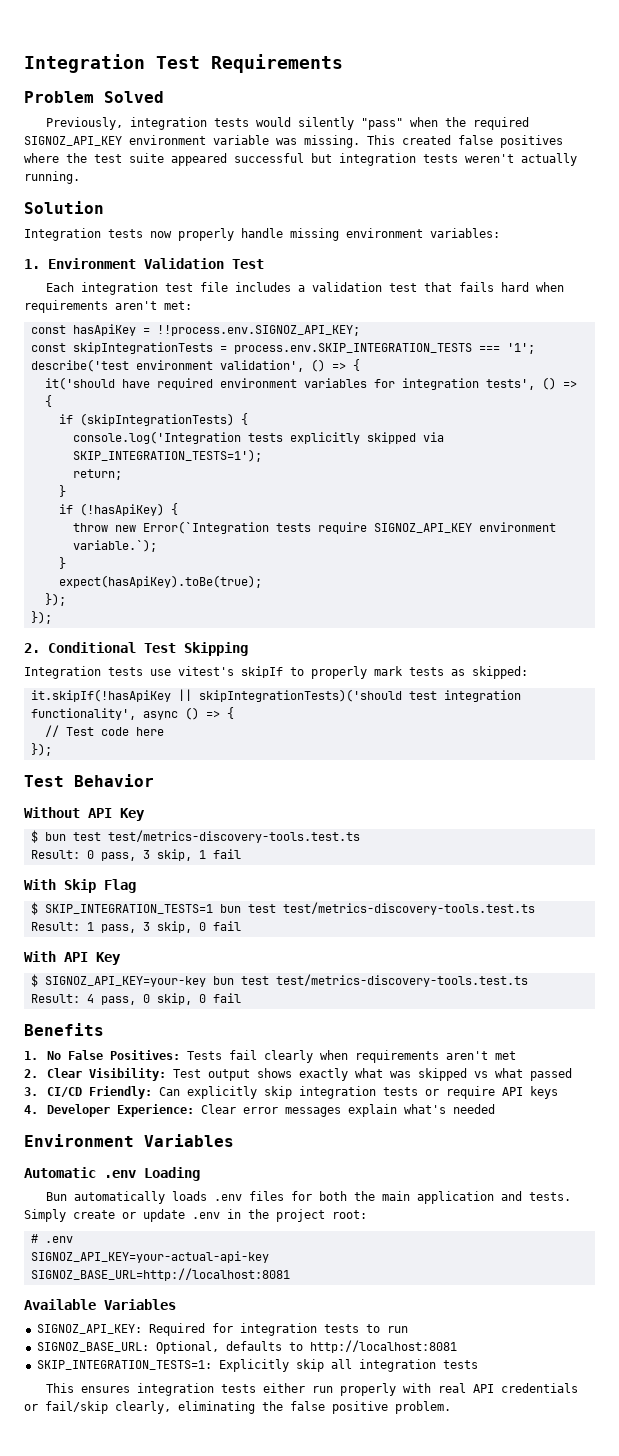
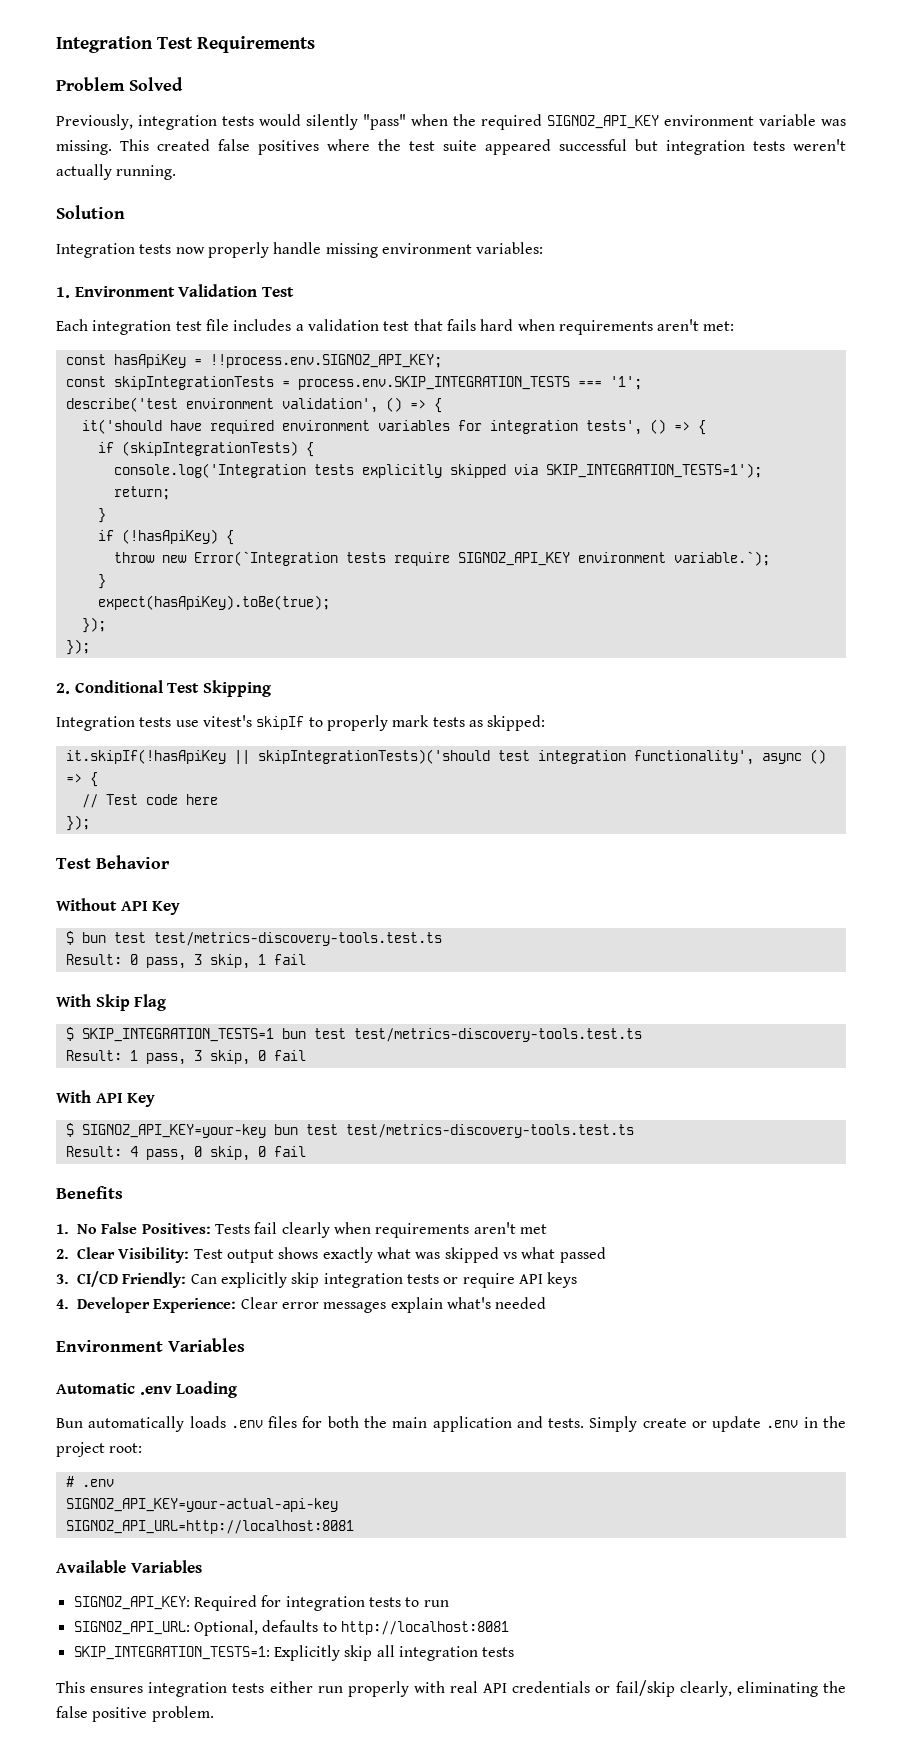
[30,1268,290,1281] SIGNOZ_BASE_URL=http://localhost:8081 -> [65,1520,354,1534] SIGNOZ_API_URL=http://localhost:8081
[36,1342,149,1352] SIGNOZ_BASE_URL: -> [73,1621,190,1635] SIGNOZ_API_URL:

